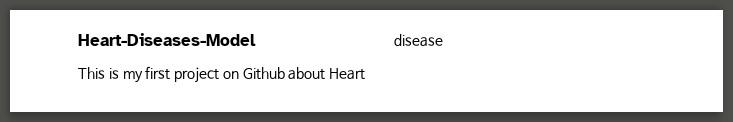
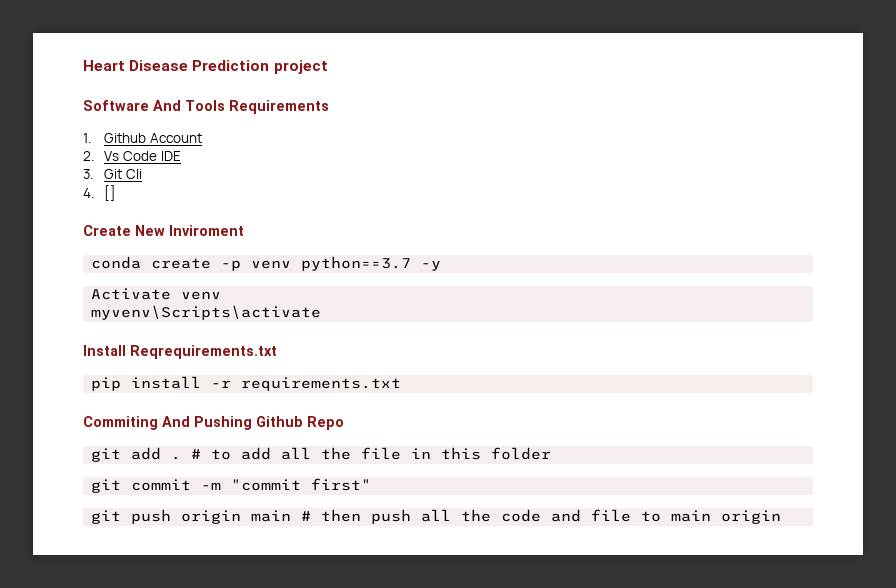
[78,33,256,46] [78,66,366,83] [394,34,443,47] Heart-Diseases-Model // This is my first project on Github about Heart disease -> [83,60,328,74] [83,100,329,114] [83,133,203,143] [83,151,181,161] [83,169,143,179] [83,185,117,201] [83,225,244,236] [91,256,442,271] [91,288,222,300] [91,305,322,320] [83,345,277,359] [91,376,402,391] [83,416,344,430] [91,447,552,462] [91,478,372,493] [91,509,782,524] Heart Disease Prediction project // Software And Tools Requirements // 1. Github Account // 2. Vs Code IDE // 3. Git Cli // 4. [] // Create New Inviroment // conda create -p venv python==3.7 -y // Activate venv // myvenv\Scripts\activate // Install Reqrequirements.txt // pip install -r requirements.txt // Commiting And Pushing Github Repo // git add . # to add all the file in this folder // git commit -m "commit first" // git push origin main # then push all the code and file to main origin

